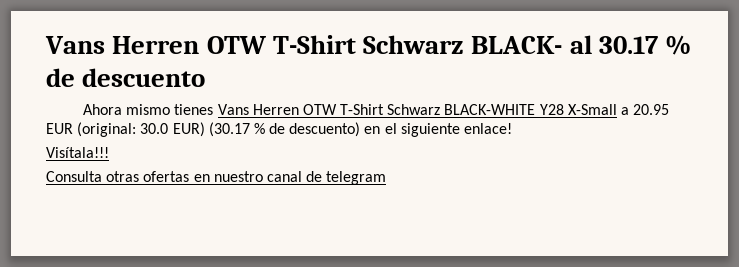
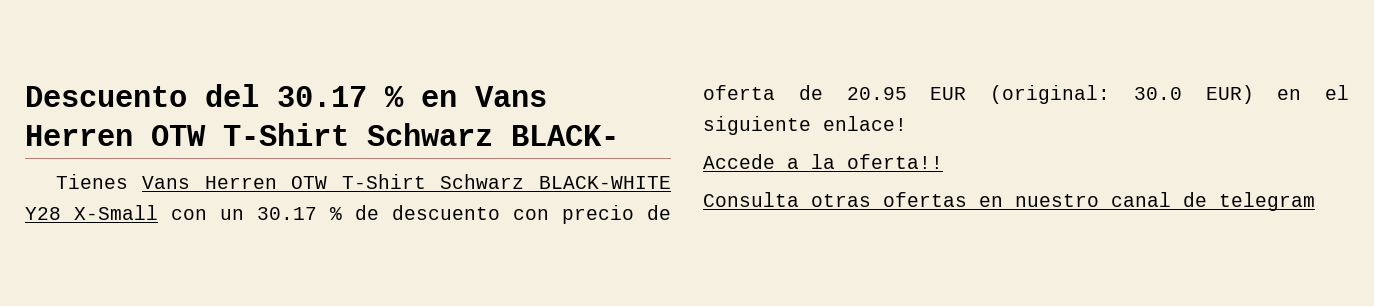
(45, 45) none -> [25,84,457,107] Descuento del 30.17 % en
[569,35,692,55] [46,68,206,87] [83,104,214,115] al 30.17 % de descuento // Ahora mismo tienes -> [55,174,128,189] // Tienes
[621,107,630,115] a -> [171,205,671,224] [703,85,823,100] con un 30.17 % de descuento con precio de oferta de
[208,122,361,137] (30.17 % de descuento) -> (1254, 94) none
[46,147,109,158] Visítala!!! -> [703,154,943,169] Accede a la oferta!!

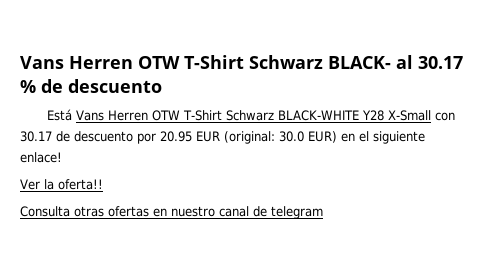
[25,84,457,107] Descuento del 30.17 % en -> (20, 62) none
[55,174,128,189] // Tienes -> [395,55,463,69] [20,79,162,93] [47,109,73,121] al 30.17 % de descuento // Está
[220,205,671,224] [703,85,823,100] un 30.17 % de descuento con precio de oferta de -> [20,131,156,144] 30.17 de descuento por
[703,154,799,169] Accede a -> [20,179,40,190] Ver

